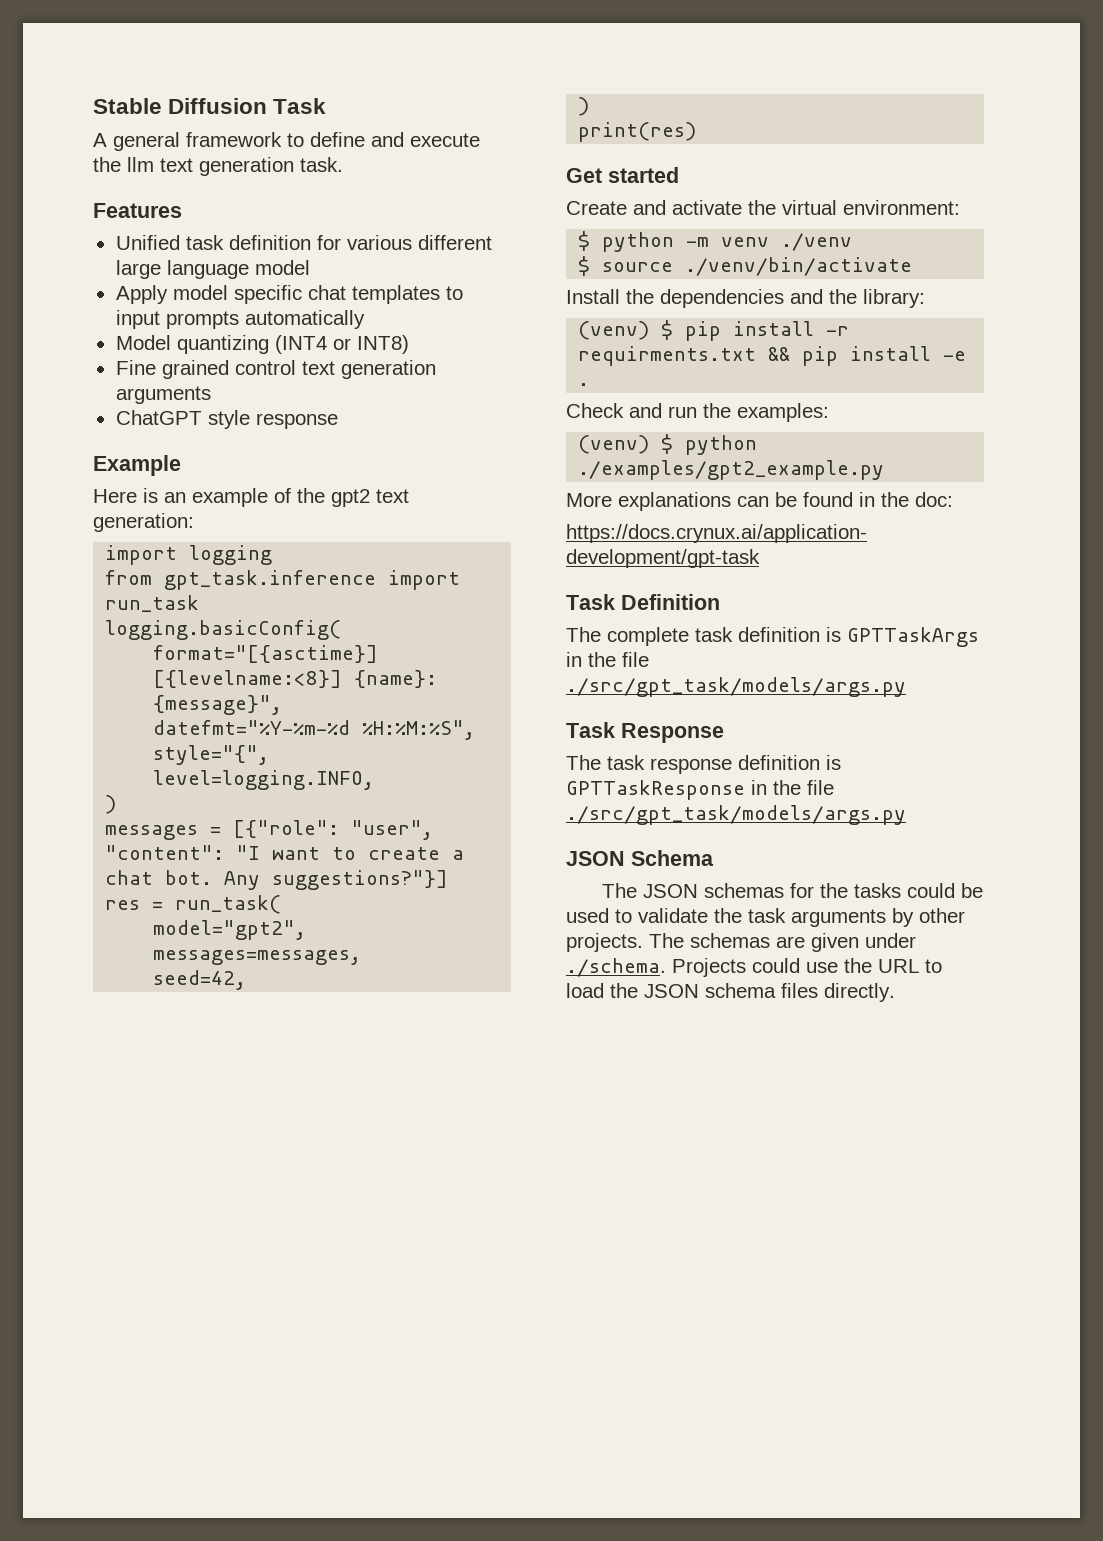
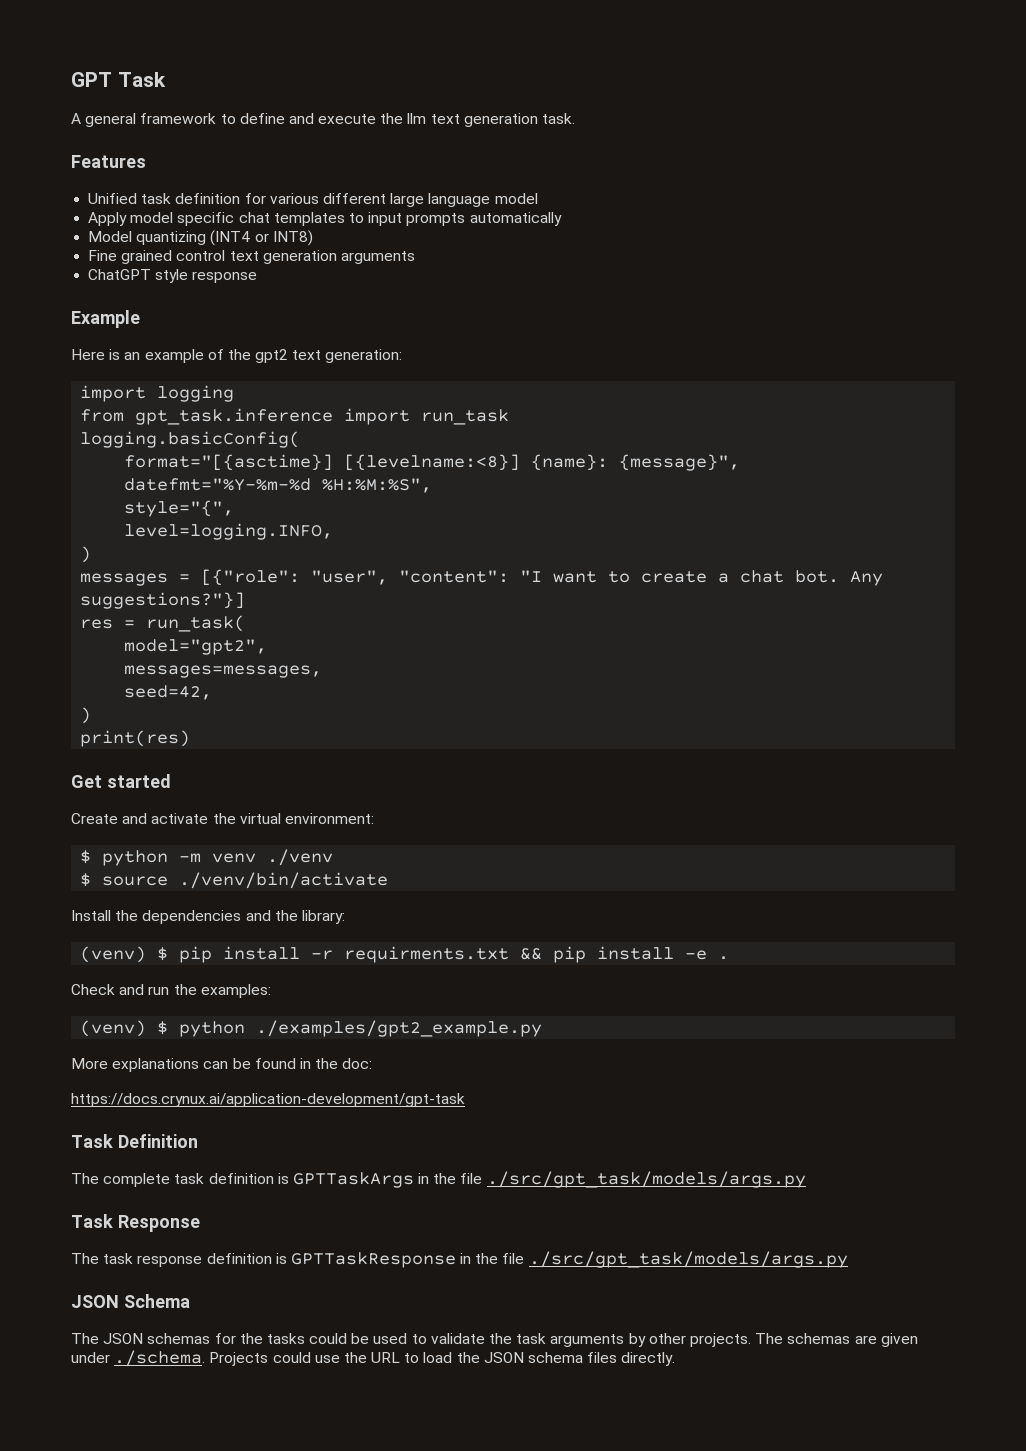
[93,98,268,114] Stable Diffusion -> [71,72,112,87] GPT

